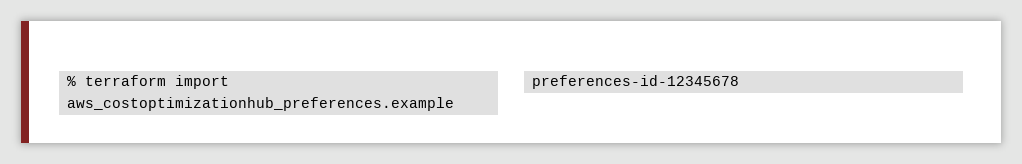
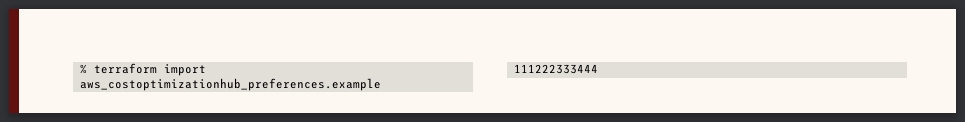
[532,75,740,89] preferences-id-12345678 -> [514,64,599,74] 111222333444

